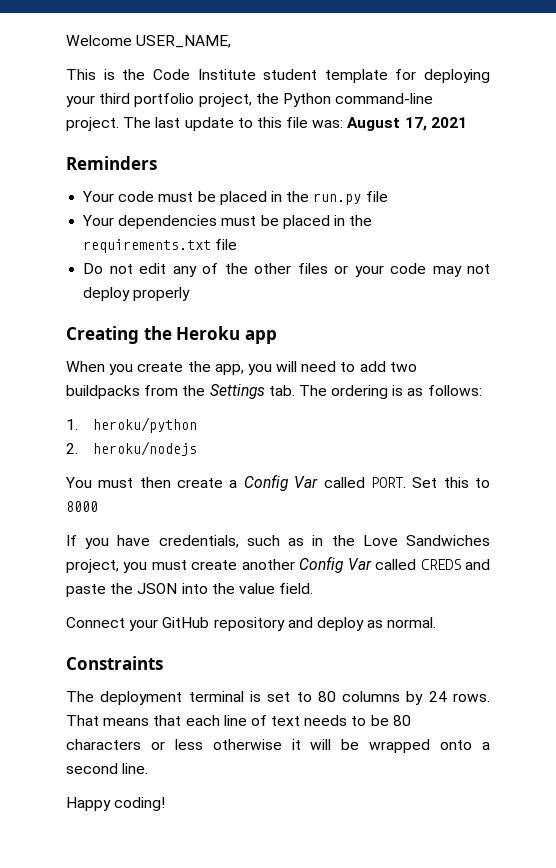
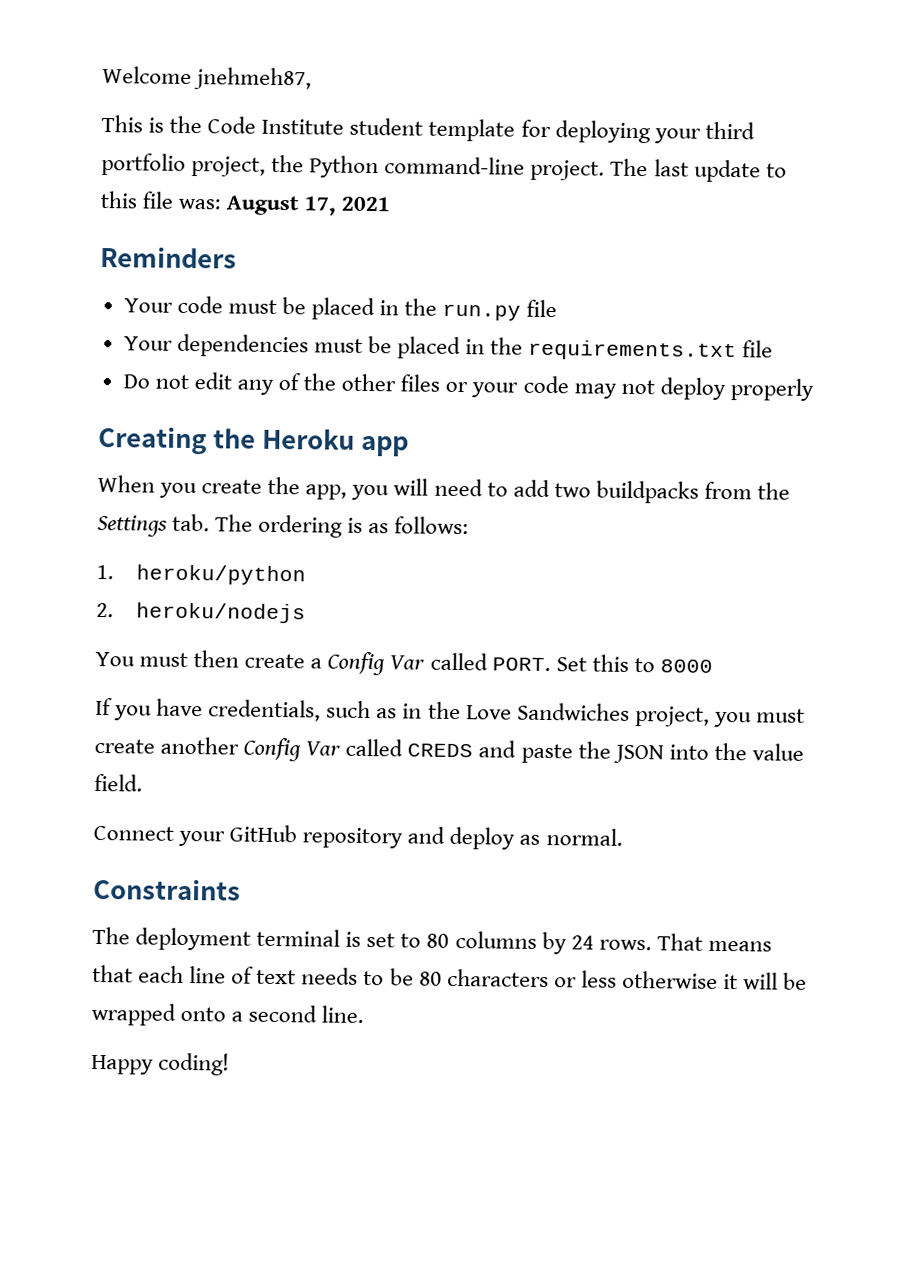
[136,35,232,48] USER_NAME, -> [194,67,313,91] jnehmeh87,

